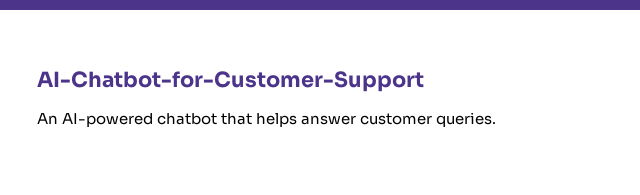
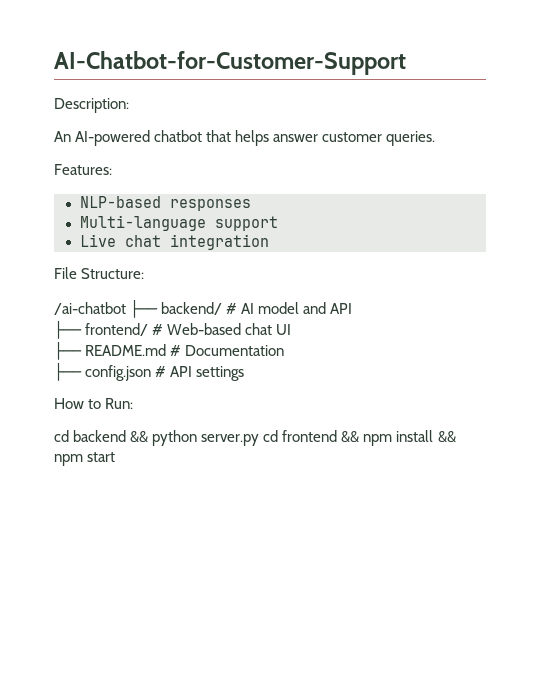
(424, 81) none -> [54,98,129,113] // Description:
(497, 119) none -> [54,164,112,175] [79,196,251,211] [79,215,278,231] [79,234,269,250] [54,267,145,279] [54,299,353,318] [54,320,292,339] [54,341,285,360] [54,362,245,381] [54,398,134,409] [54,430,456,446] [54,452,116,466] // Features: // NLP-based responses // Multi-language support // Live chat integration // File Structure: // /ai-chatbot ├── backend/ # AI model and API // ├── frontend/ # Web-based chat UI // ├── README.md # Documentation // ├── config.json # API settings // How to Run: // cd backend && python server.py cd frontend && npm install && npm start

